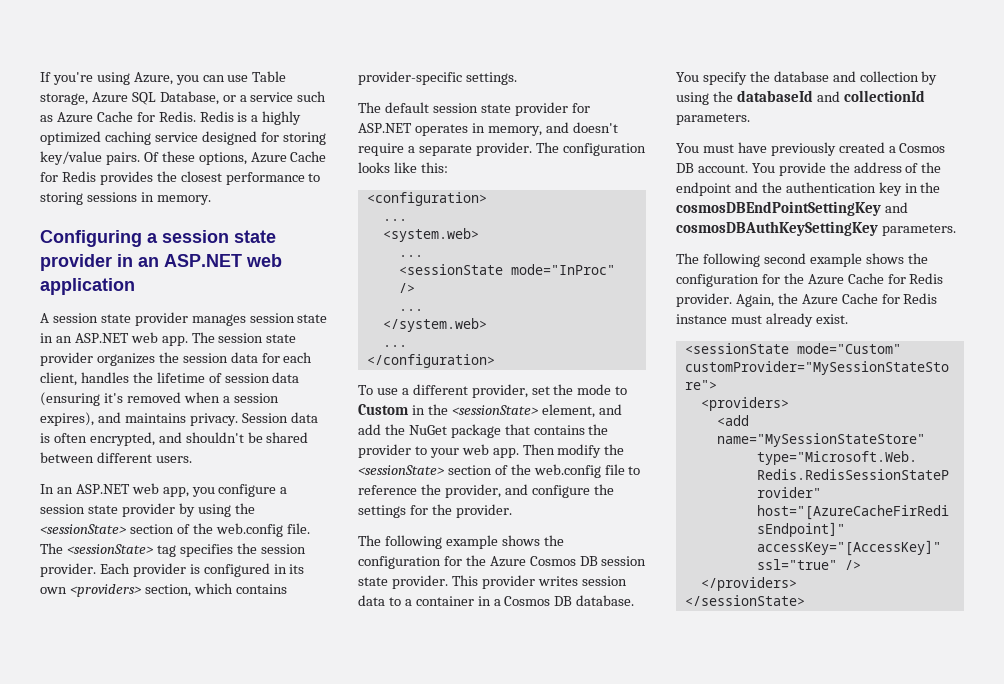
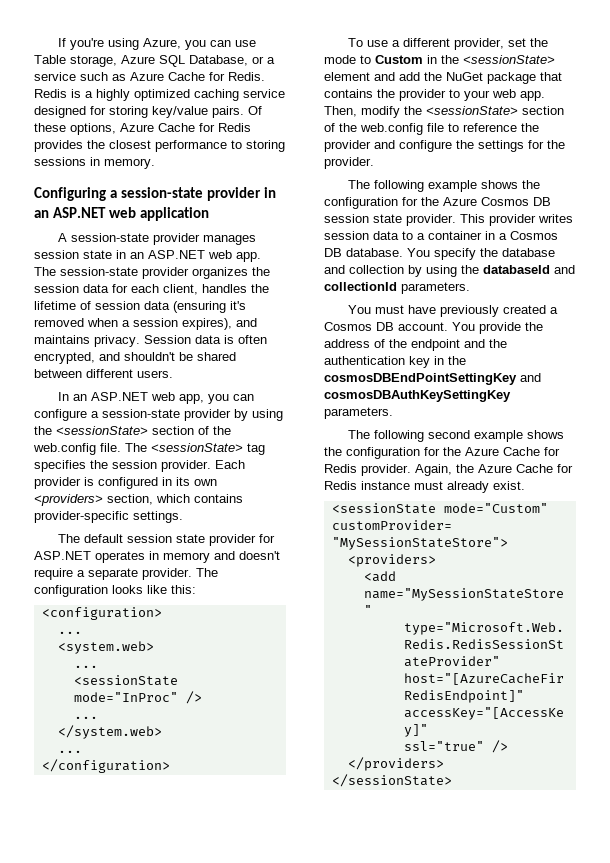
[162,230,276,243] session state -> [121,187,204,198] session-state
[52,313,131,323] session state -> [70,233,149,242] session-state
[218,333,297,343] session state -> [60,267,138,276] session-state
(215, 492) none -> [232,394,254,401] can
[40,504,118,514] session state -> [102,409,180,418] session-state
[487,126,542,136] memory, -> [163,552,210,563] memory
[541,404,595,418] element, -> [324,72,370,81] element
[522,444,555,455] Then -> [324,106,357,117] Then,
[444,484,501,498] provider, -> [324,140,371,152] provider

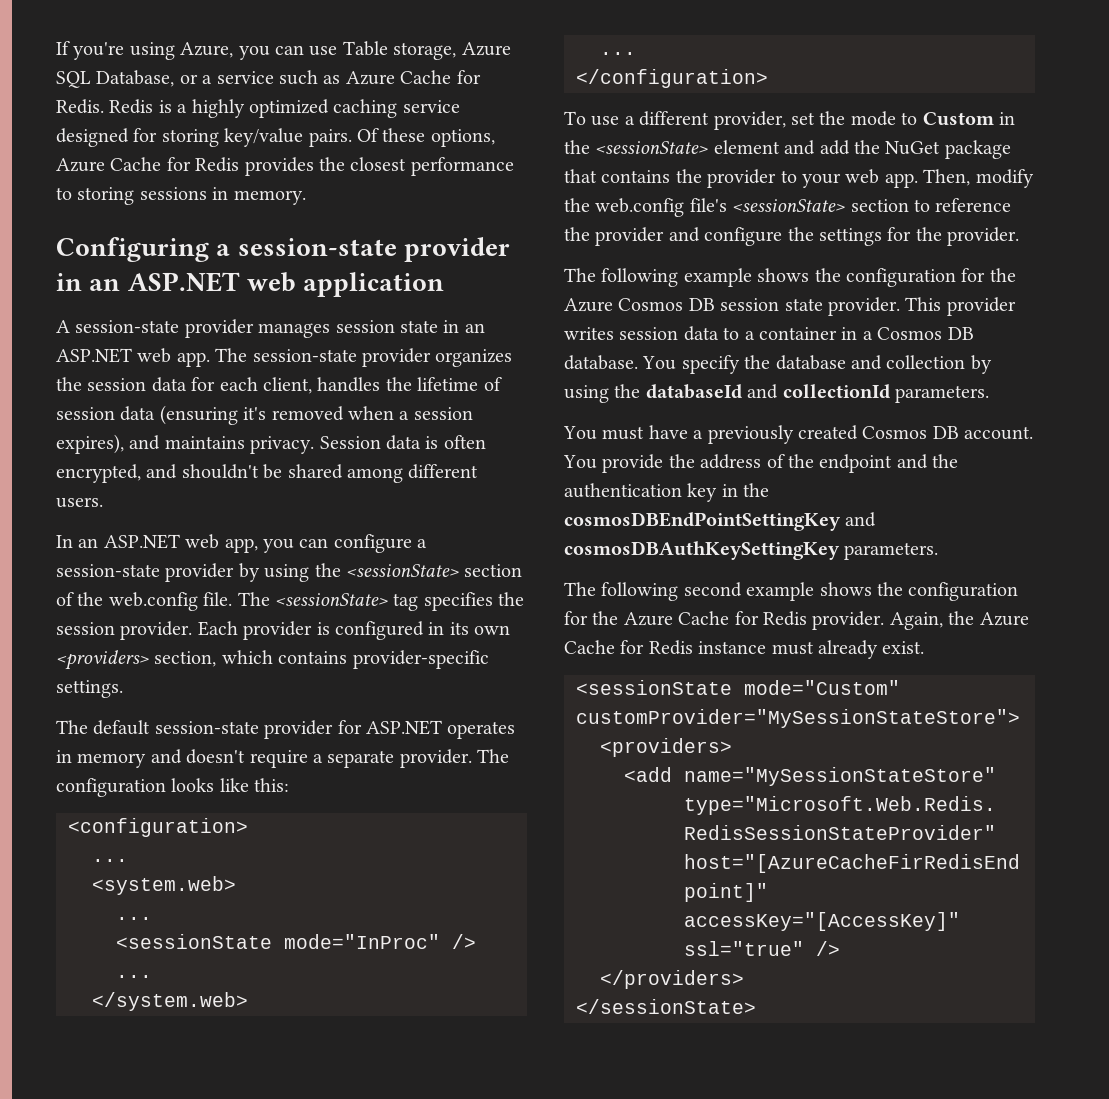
[34,369,82,378] between -> [347,468,403,483] among
[126,534,205,543] session state -> [154,721,259,734] session-state
[426,106,564,115] [324,123,444,135] <sessionState> section of the web.config file -> [595,198,909,217] web.config file's <sessionState> section
(436, 309) none -> [693,430,704,439] a
[549,307,558,314] a -> (858, 432) none

